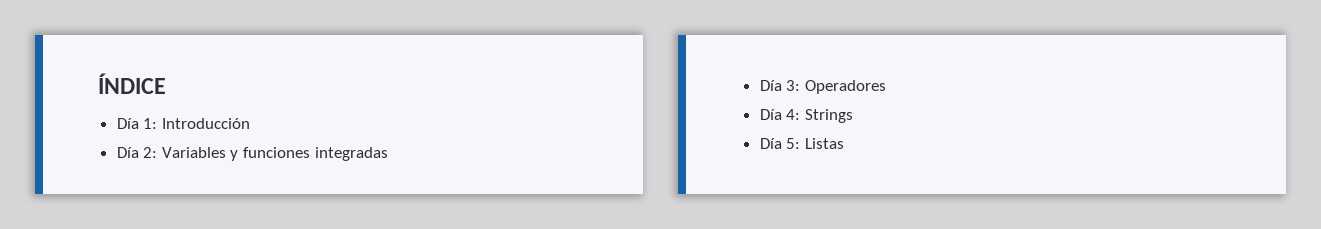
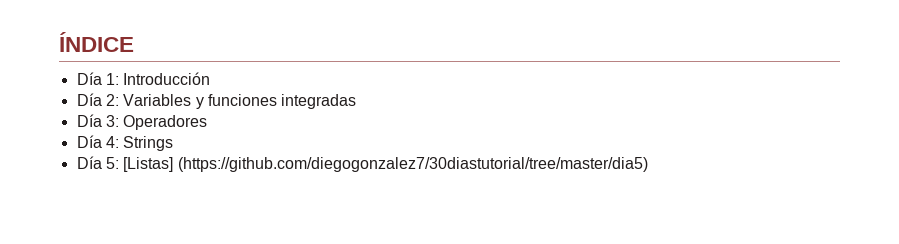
[804,138,844,149] Listas -> [123,157,648,172] [Listas] (https://github.com/diegogonzalez7/30diastutorial/tree/master/dia5)

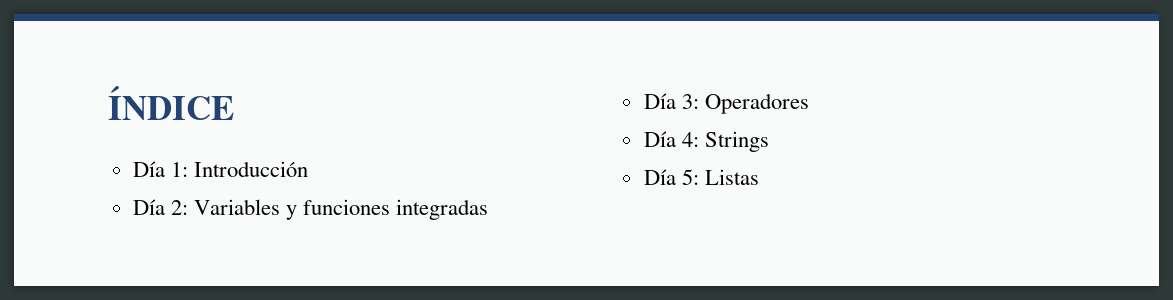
[123,157,648,172] [Listas] (https://github.com/diegogonzalez7/30diastutorial/tree/master/dia5) -> [704,169,759,185] Listas

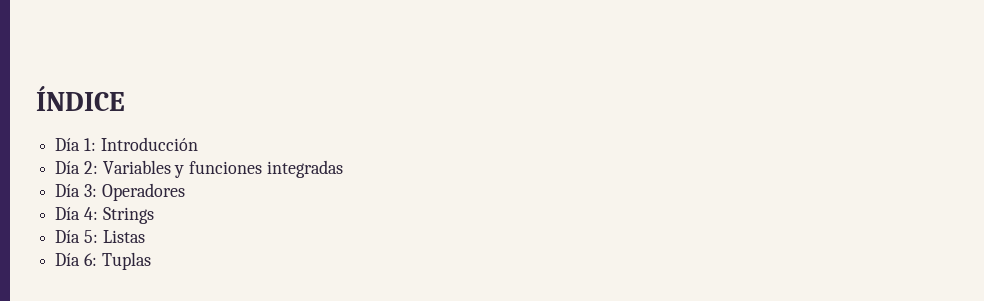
(759, 177) none -> [55,252,151,270] // Día 6: Tuplas

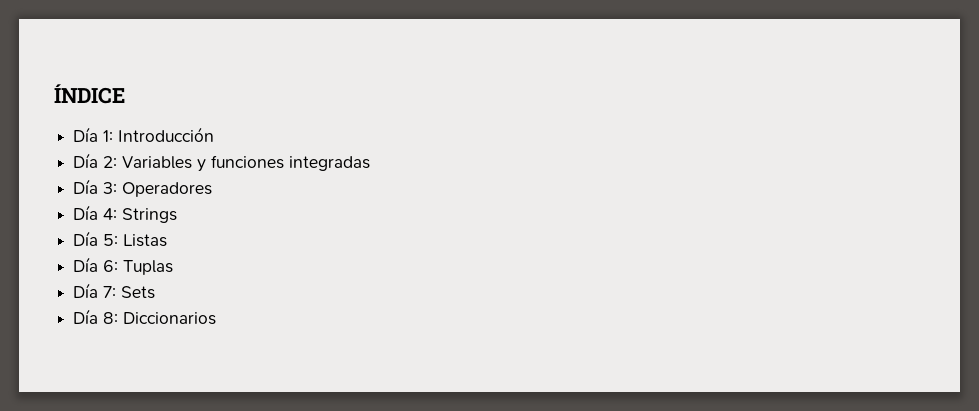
(151, 261) none -> [73,283,156,299] [73,309,217,325] // Día 7: Sets // Día 8: Diccionarios

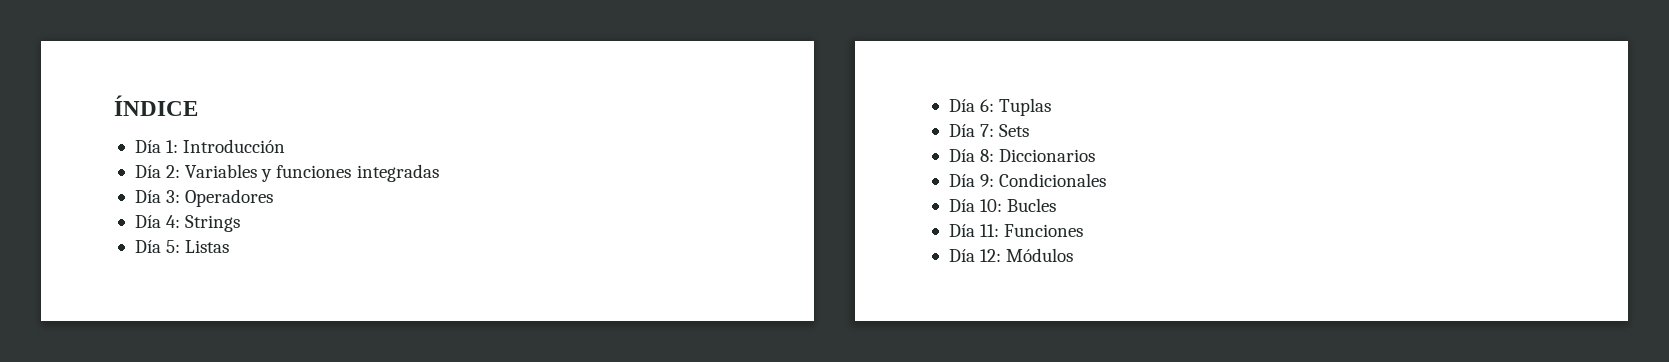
(217, 318) none -> [948,173,1107,187] [948,198,1057,212] [948,224,1084,237] [948,248,1074,262] // Día 9: Condicionales // Día 10: Bucles // Día 11: Funciones // Día 12: Módulos

